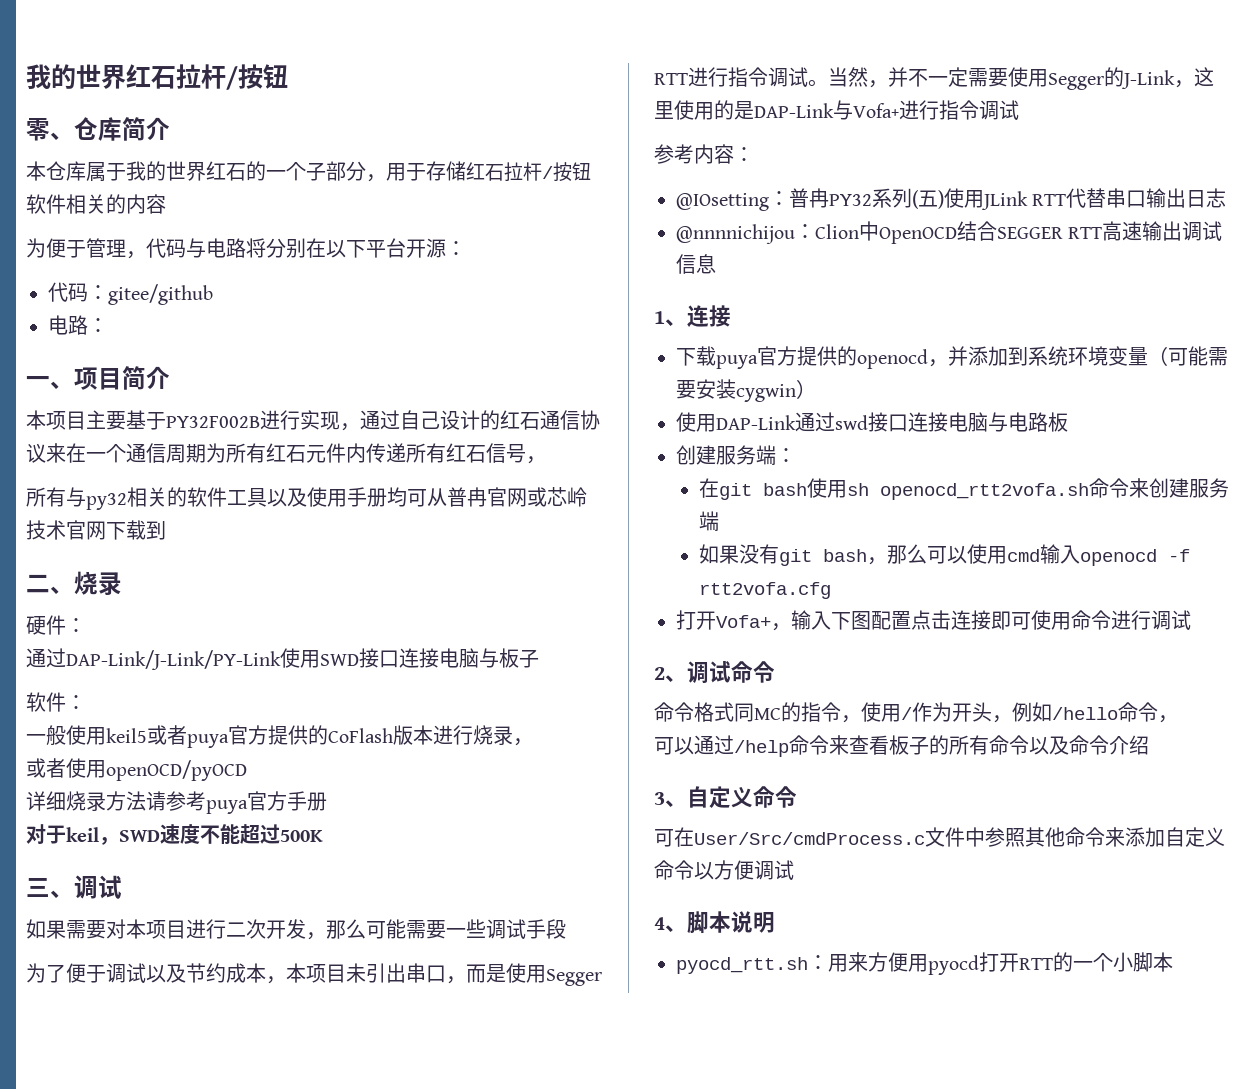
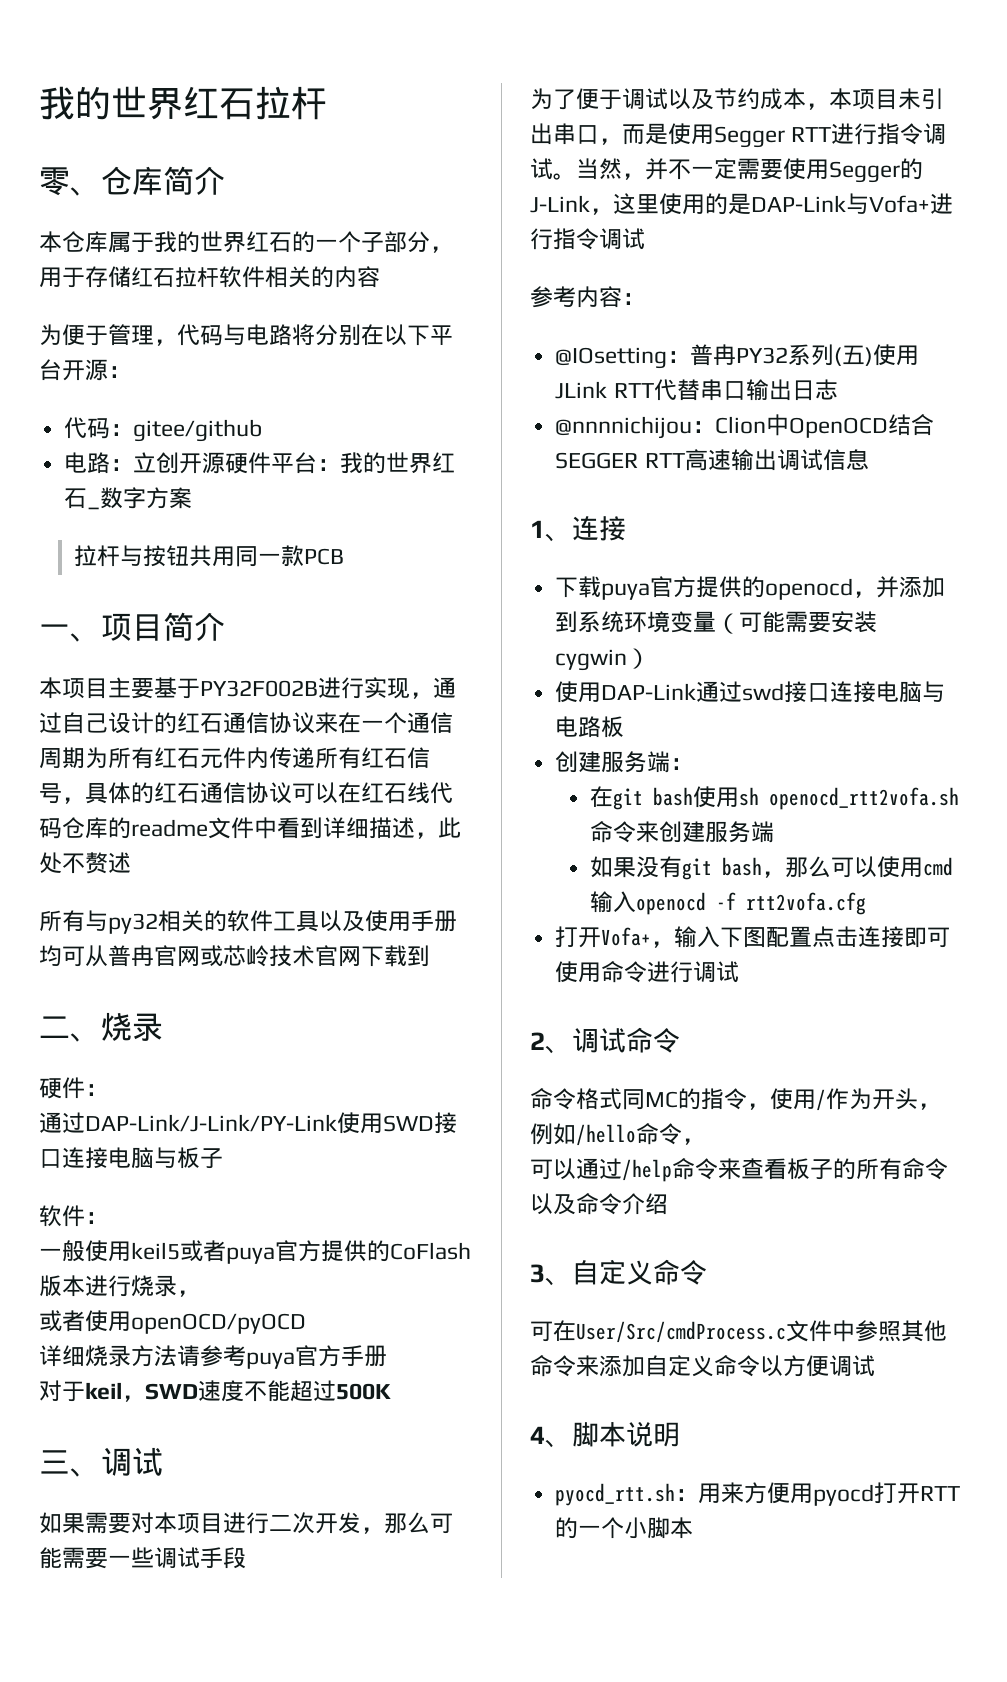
[226,64,288,90] /按钮 -> (327, 103) none
[542,162,591,182] /按钮 -> (219, 277) none
(108, 325) none -> [133,452,456,474] [64,487,193,510] [74,545,345,567] 立创开源硬件平台：我的世界红石_数字方案 // 拉杆与按钮共用同一款PCB
(546, 460) none -> [85,782,453,804] [39,817,461,839] [39,852,131,874] 具体的红石通信协议可以在红石线代码仓库的readme文件中看到详细描述，此处不赘述

